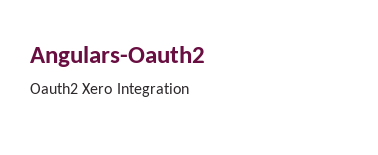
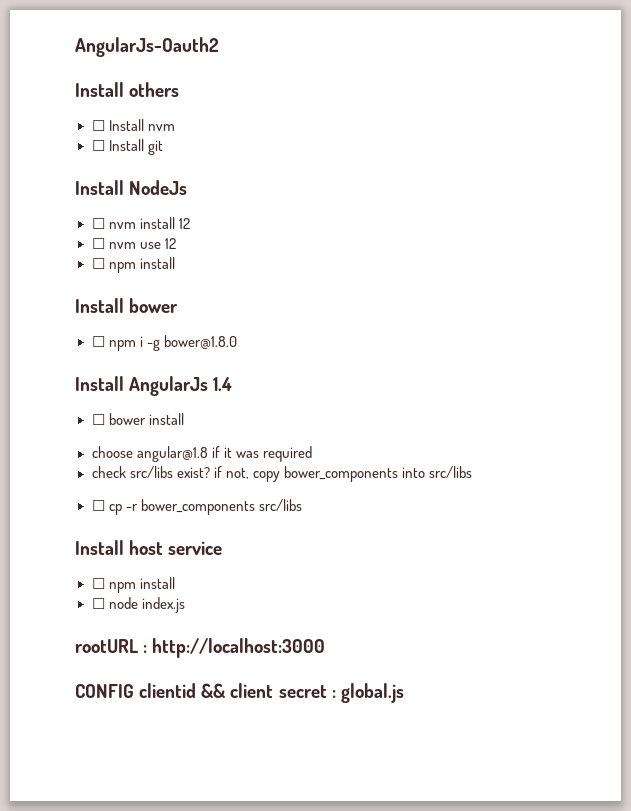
[30,46,205,67] [30,83,189,97] Angulars-Oauth2 // Oauth2 Xero Integration -> [75,37,219,57] [75,82,180,97] [91,119,175,131] [91,139,163,155] [75,180,188,195] [91,217,190,229] [91,238,176,249] [91,257,175,273] [75,298,179,313] [91,335,237,351] [75,376,233,396] [91,413,184,425] [91,446,312,462] [91,466,472,482] [91,499,302,515] [75,540,223,555] [91,577,175,593] [91,597,185,613] [75,638,326,658] [75,683,404,703] AngularJs-Oauth2 // Install others // ☐ Install nvm // ☐ Install git // Install NodeJs // ☐ nvm install 12 // ☐ nvm use 12 // ☐ npm install // Install bower // ☐ npm i -g bower@1.8.0 // Install AngularJs 1.4 // ☐ bower install // choose angular@1.8 if it was required // check src/libs exist? if not, copy bower_components into src/libs // ☐ cp -r bower_components src/libs // Install host service // ☐ npm install // ☐ node index.js // rootURL : http://localhost:3000 // CONFIG clientid && client secret : global.js

